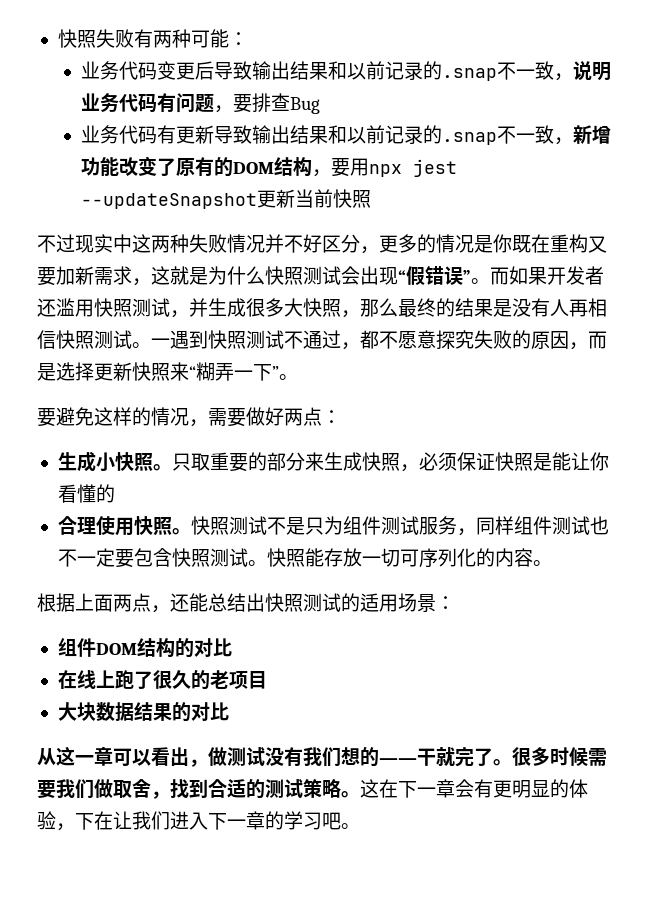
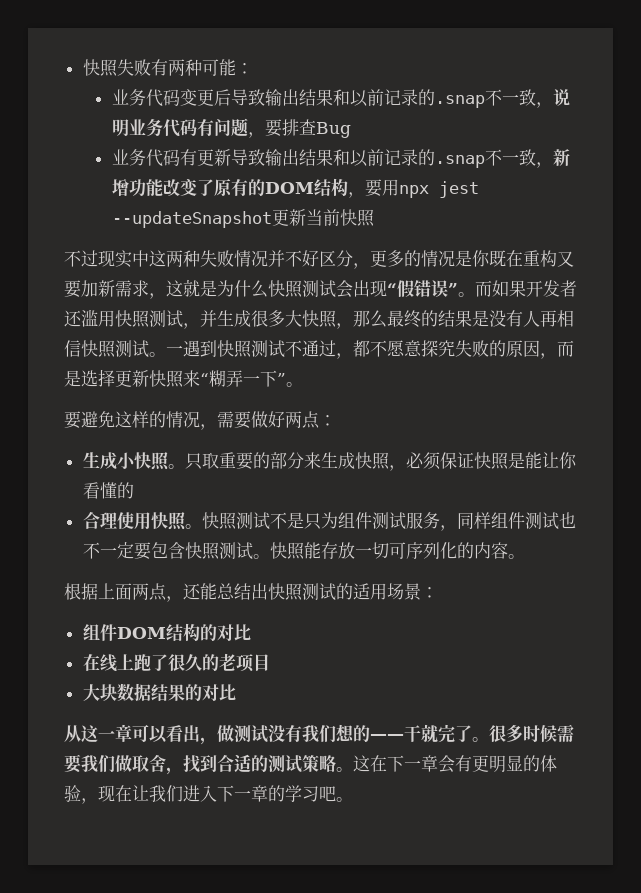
[75,813,94,830] 下 -> [98,785,115,802] 现

